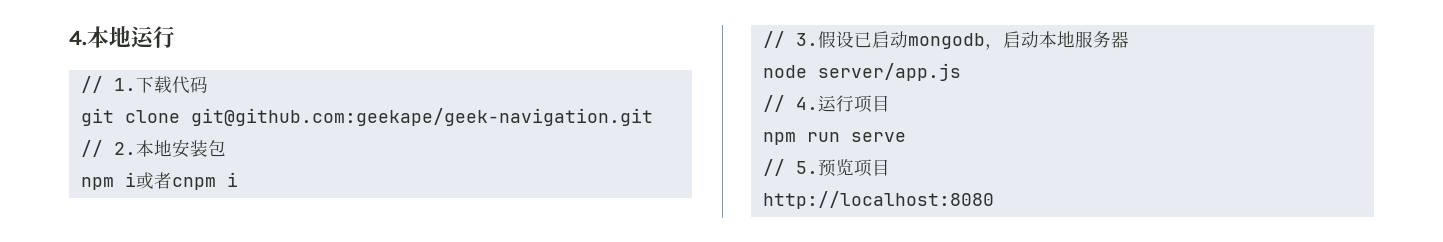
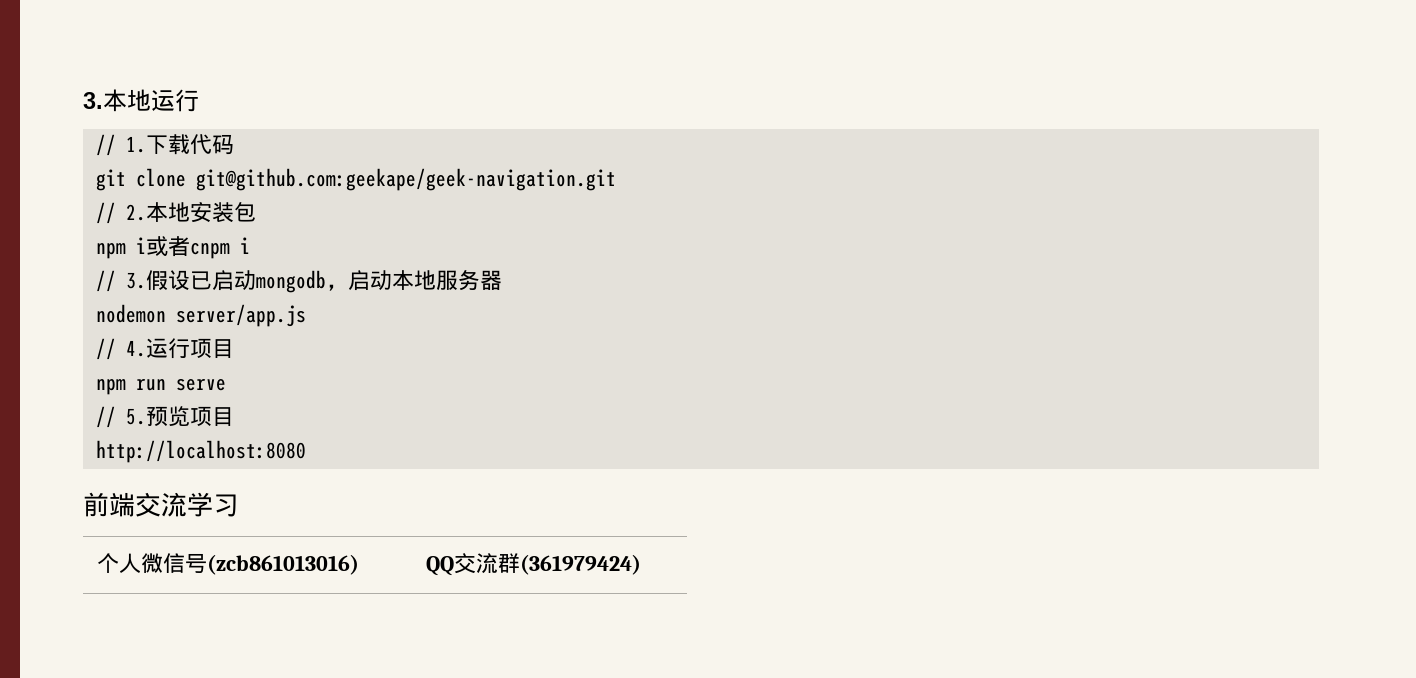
[69,30,87,46] 4. -> [83,92,103,109] 3.
[763,65,808,78] node -> [96,304,167,323] nodemon
(995, 200) none -> [83,492,239,517] [96,553,359,575] [425,553,641,576] // 前端交流学习 // 个人微信号(zcb861013016) | QQ交流群(361979424)

